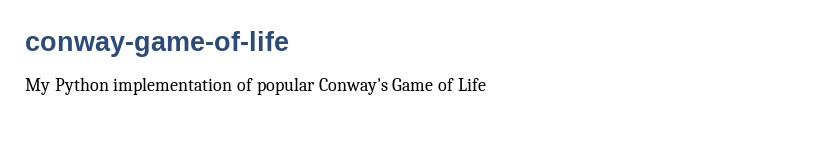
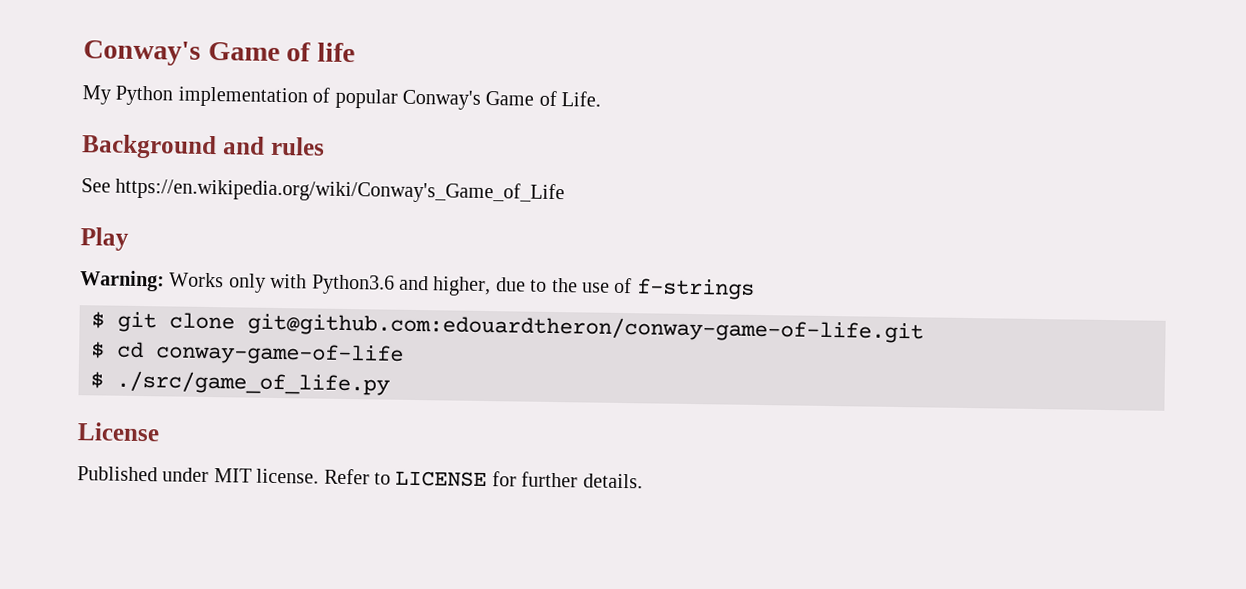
[25,31,289,57] conway-game-of-life -> [83,40,355,66] Conway's Game of life
[457,78,486,91] Life -> [561,91,602,107] [81,134,325,160] [81,177,566,205] [80,227,129,251] [80,270,755,300] [91,311,924,344] [91,341,404,366] [90,370,390,396] [77,422,160,442] [77,466,643,489] Life. // Background and rules // See https://en.wikipedia.org/wiki/Conway's_Game_of_Life // Play // Warning: Works only with Python3.6 and higher, due to the use of f-strings // $ git clone git@github.com:edouardtheron/conway-game-of-life.git // $ cd conway-game-of-life // $ ./src/game_of_life.py // License // Published under MIT license. Refer to LICENSE for further details.

